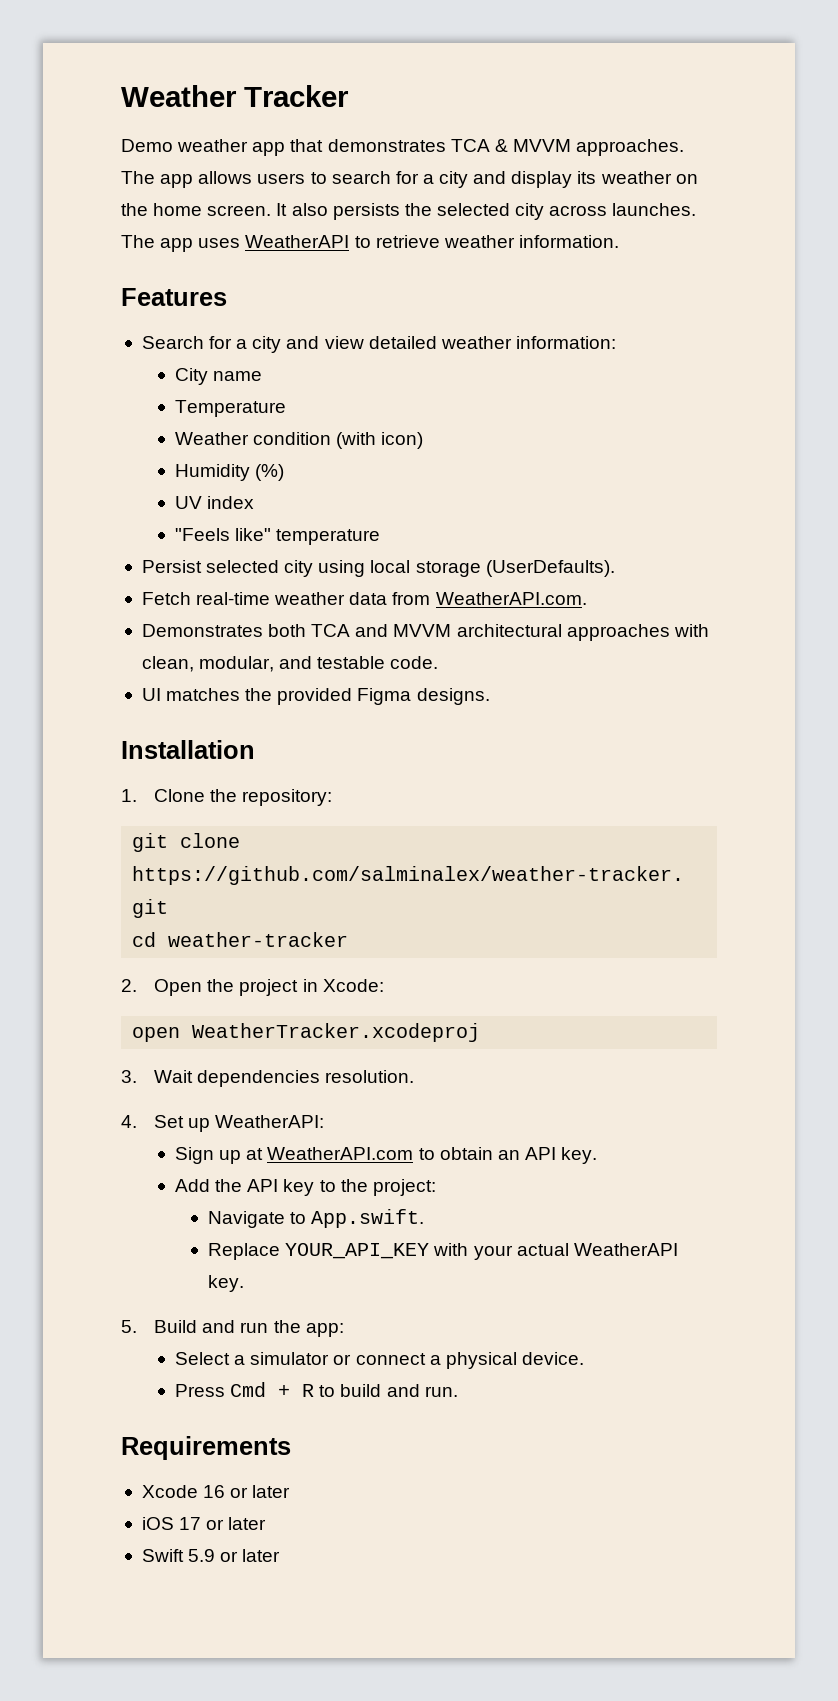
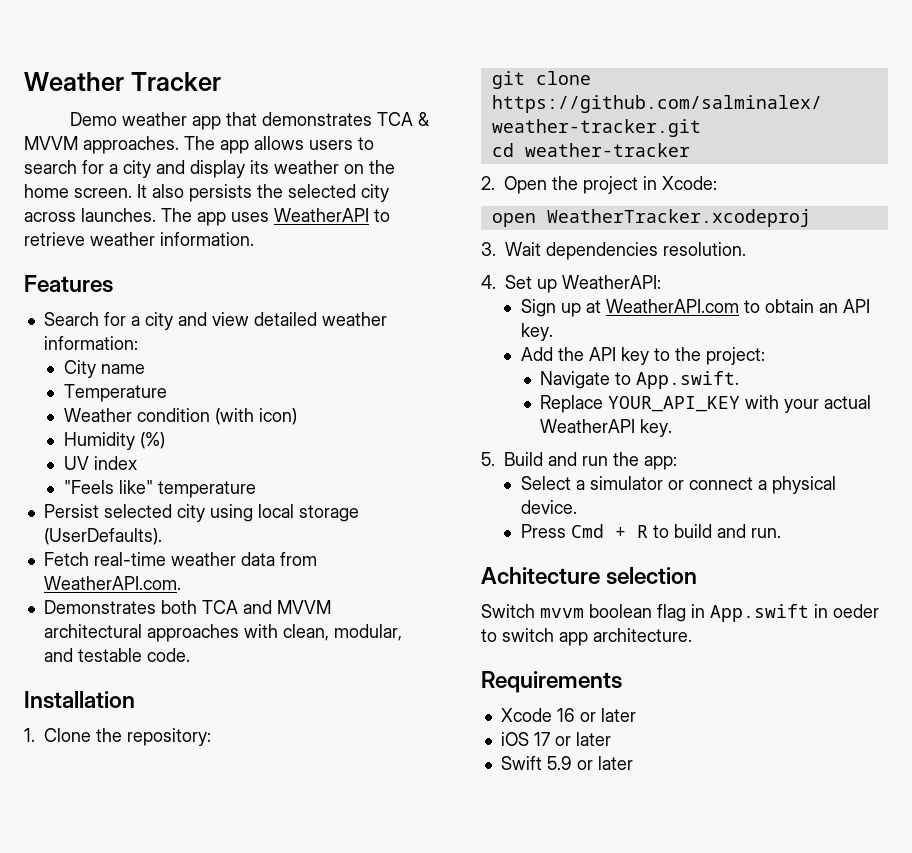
[141,688,490,705] // UI matches the provided Figma designs. -> (190, 655) none
(458, 1391) none -> [481,567,698,585] [481,604,879,622] [481,628,692,646] // Achitecture selection // Switch mvvm boolean flag in App.swift in oeder to switch app architecture.

